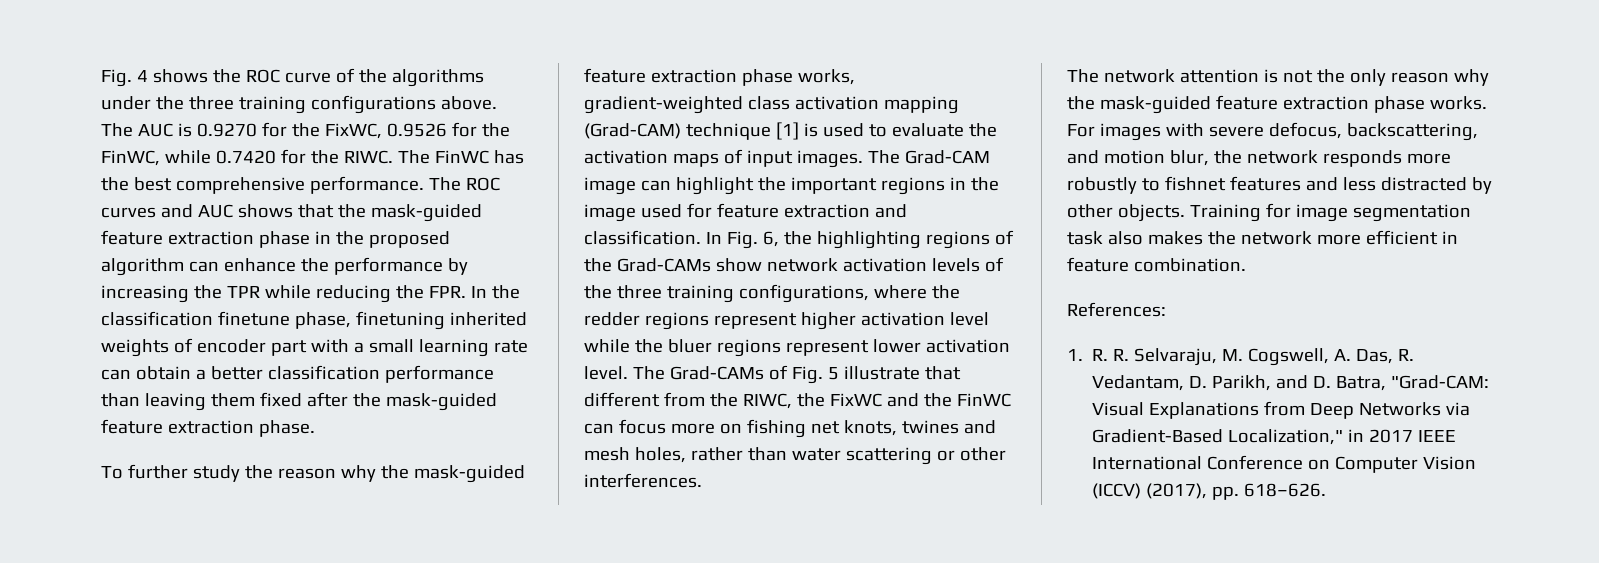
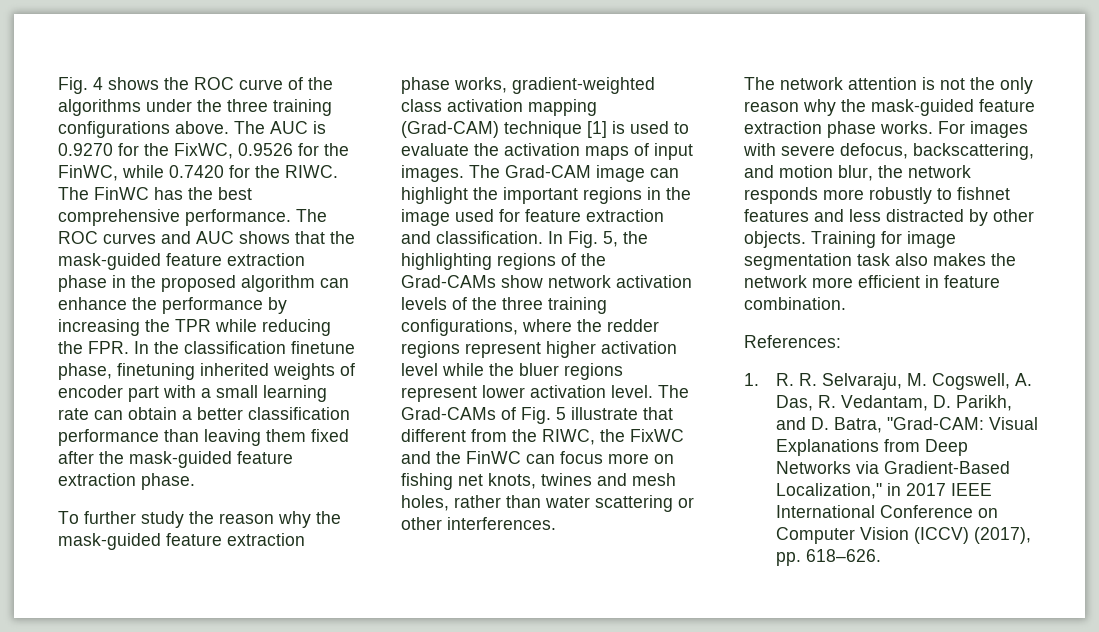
[762,231,779,247] 6, -> [603,231,618,247] 5,

